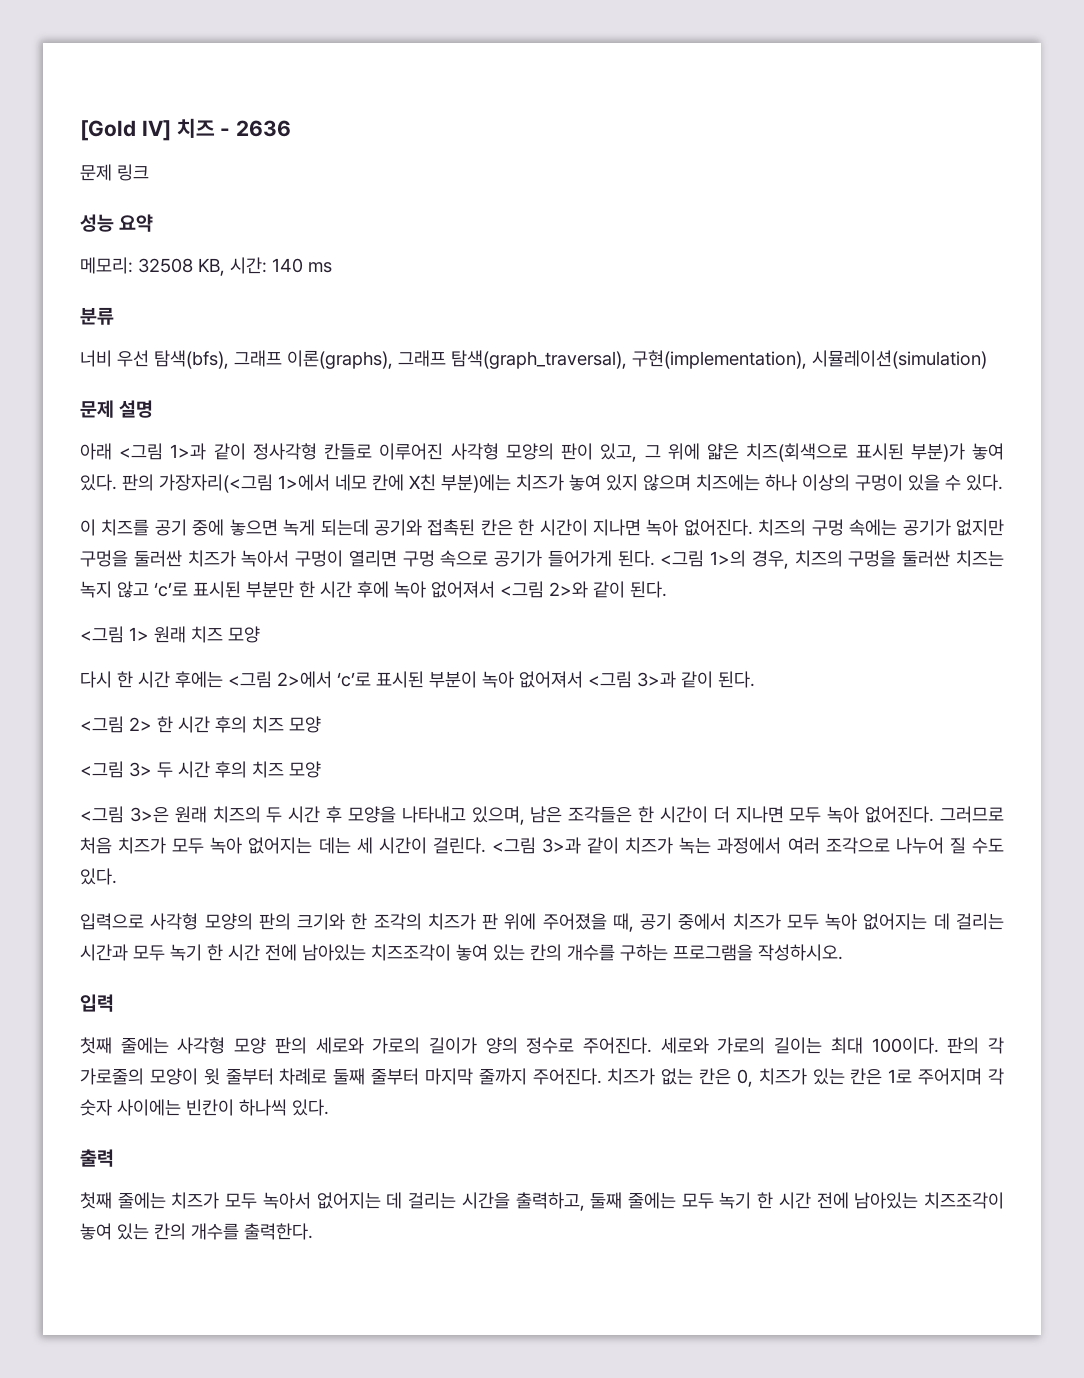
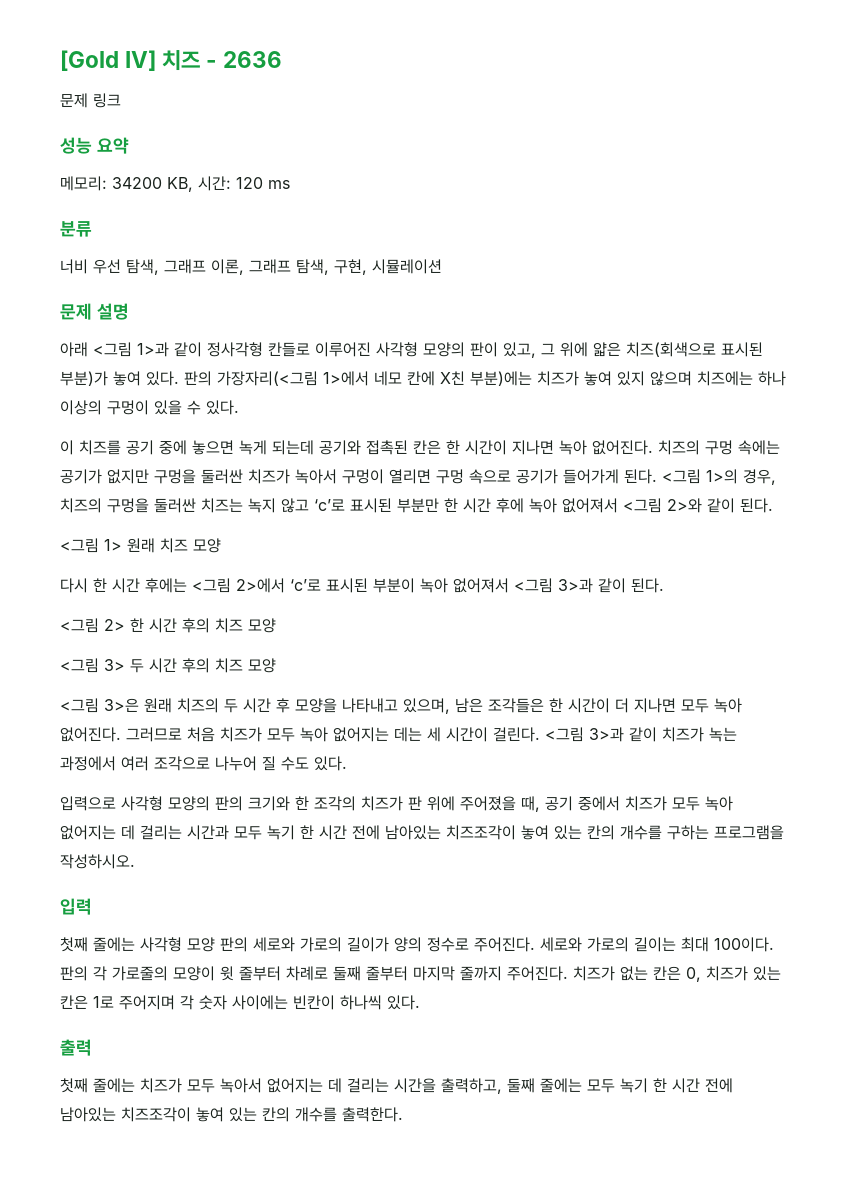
[138,258,193,273] 32508 -> [112,177,162,189] 34200
[272,258,303,273] 140 -> [236,177,263,189] 120
[154,350,987,369] 탐색(bfs), 그래프 이론(graphs), 그래프 탐색(graph_traversal), 구현(implementation), 시뮬레이션(simulation) -> [126,259,442,275] 탐색, 그래프 이론, 그래프 탐색, 구현, 시뮬레이션

